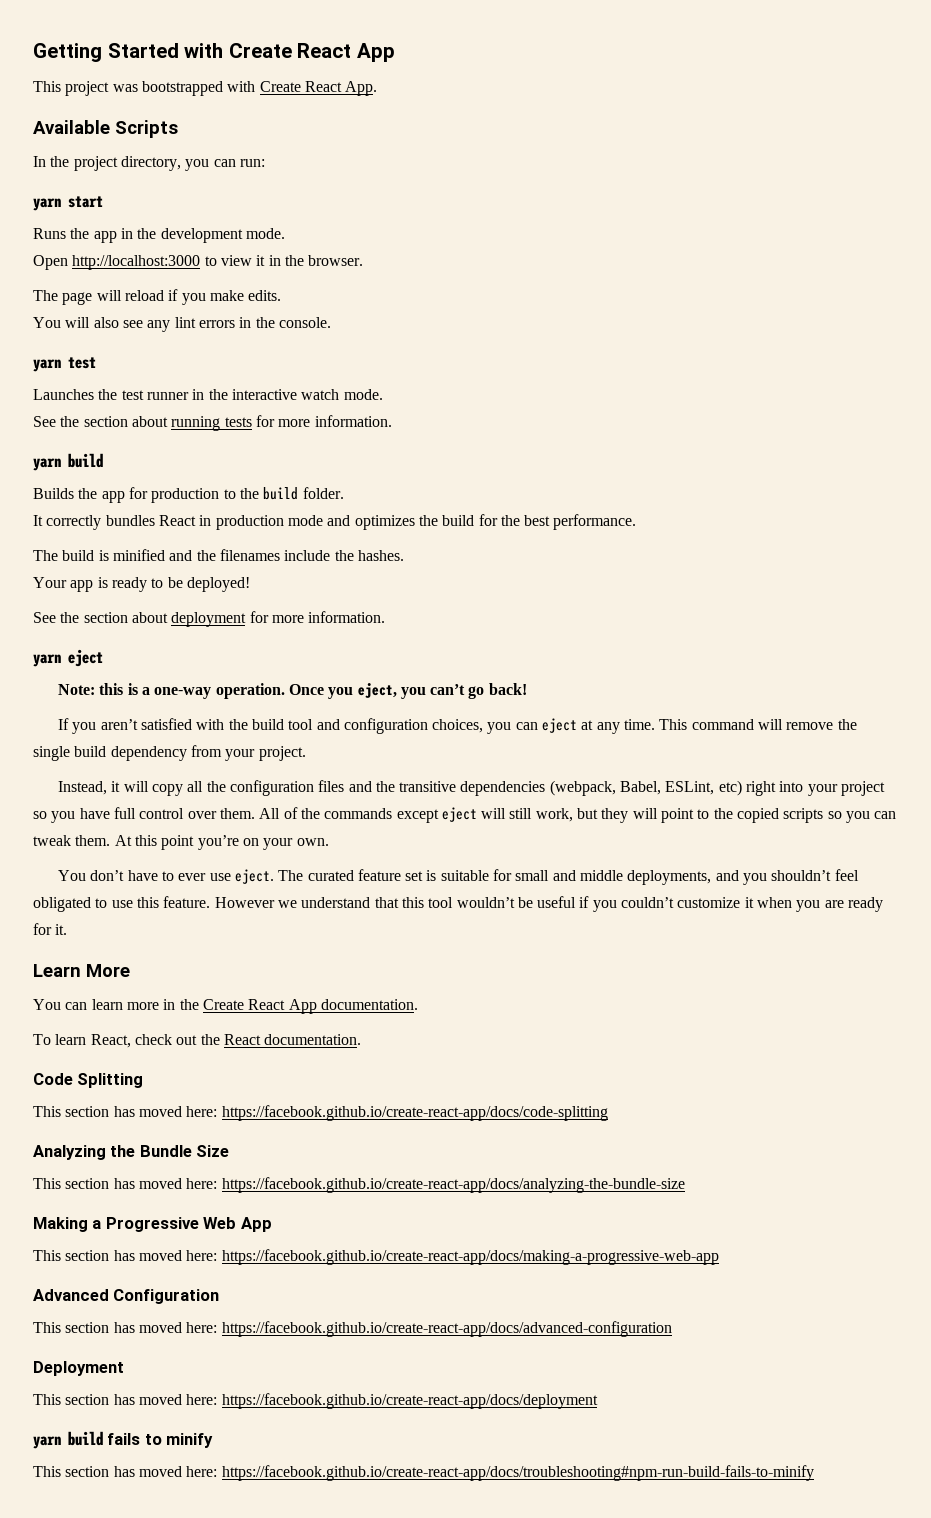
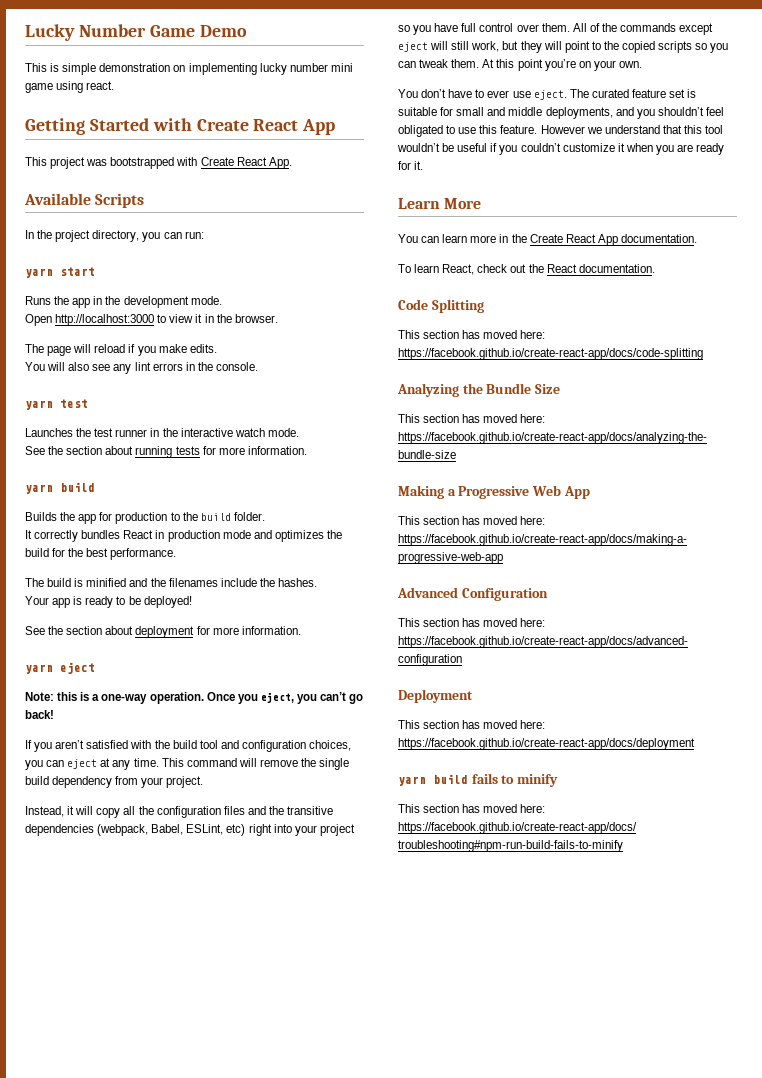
(33, 52) none -> [25,24,247,41] [25,63,353,75] [25,81,115,93] Lucky Number Game Demo // This is simple demonstration on implementing lucky number mini game using react. //

